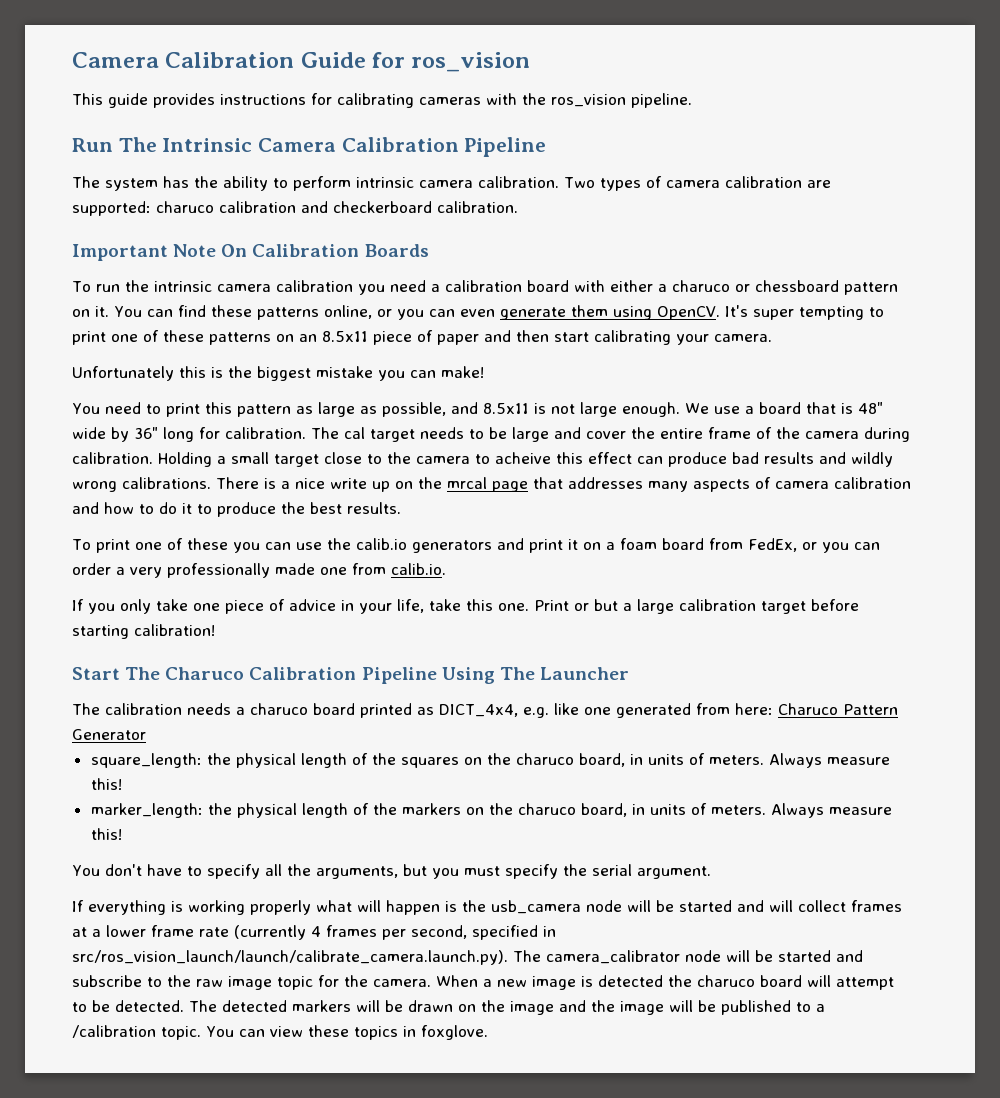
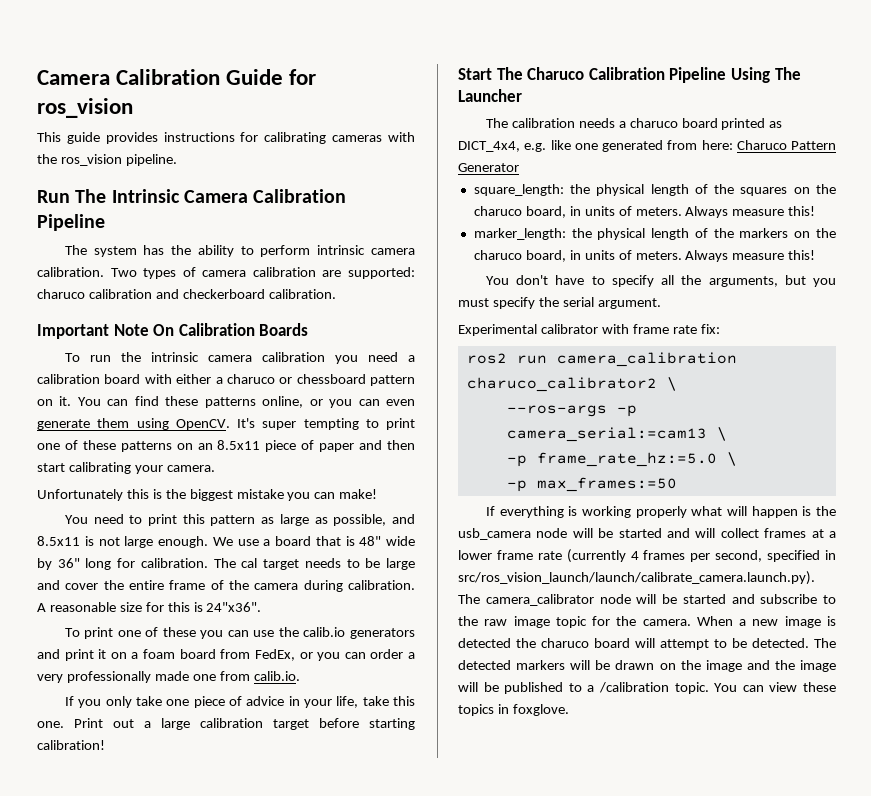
[158,452,893,467] [72,477,911,492] [72,502,401,517] Holding a small target close to the camera to acheive this effect can produce bad results and wildly wrong calibrations. There is a nice write up on the mrcal page that addresses many aspects of camera calibration and how to do it to produce the best results. -> [37,602,262,612] A reasonable size for this is 24"x36".
[574,599,618,611] or but -> [113,719,134,728] out
(711, 872) none -> [458,324,720,336] [466,352,737,367] [466,377,677,392] [506,405,637,417] [506,427,727,442] [506,452,737,467] [506,477,677,492] // Experimental calibrator with frame rate fix: // ros2 run camera_calibration charuco_calibrator2 \ // --ros-args -p camera_serial:=cam13 \ // -p frame_rate_hz:=5.0 \ // -p max_frames:=50

